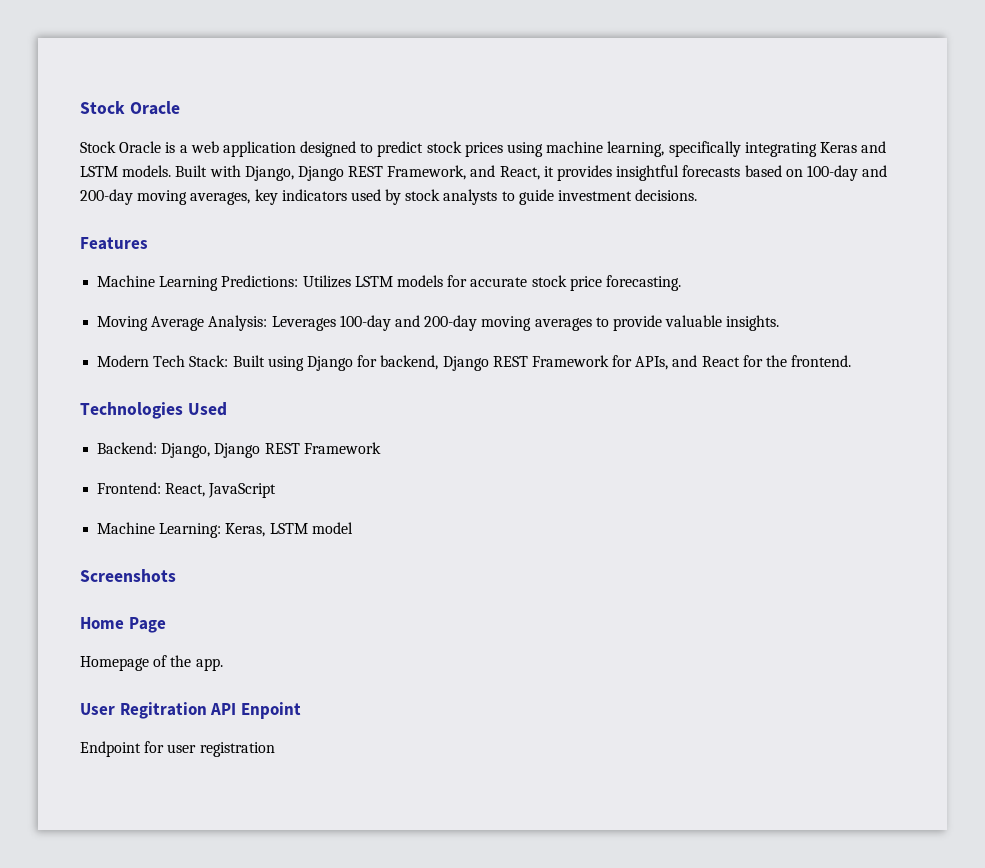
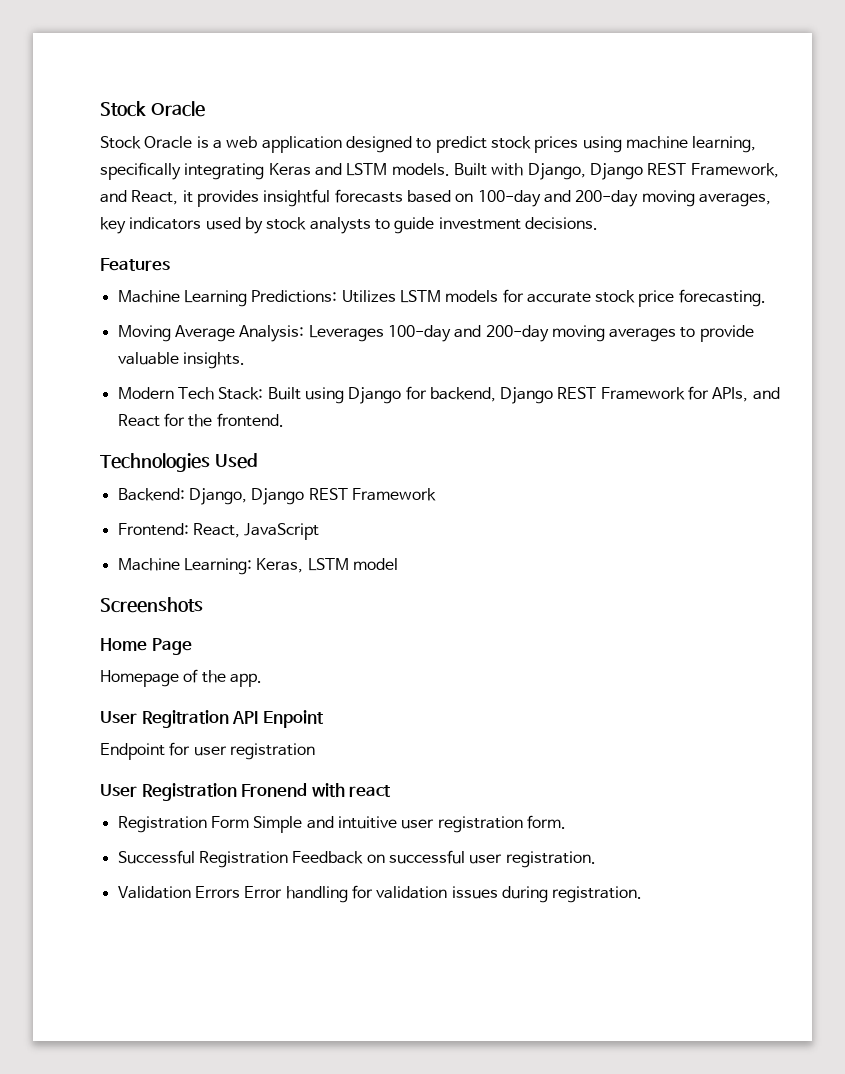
(275, 749) none -> [100,783,392,801] [117,815,566,833] [117,850,596,868] [117,885,643,903] // User Registration Fronend with react // Registration Form Simple and intuitive user registration form. // Successful Registration Feedback on successful user registration. // Validation Errors Error handling for validation issues during registration.

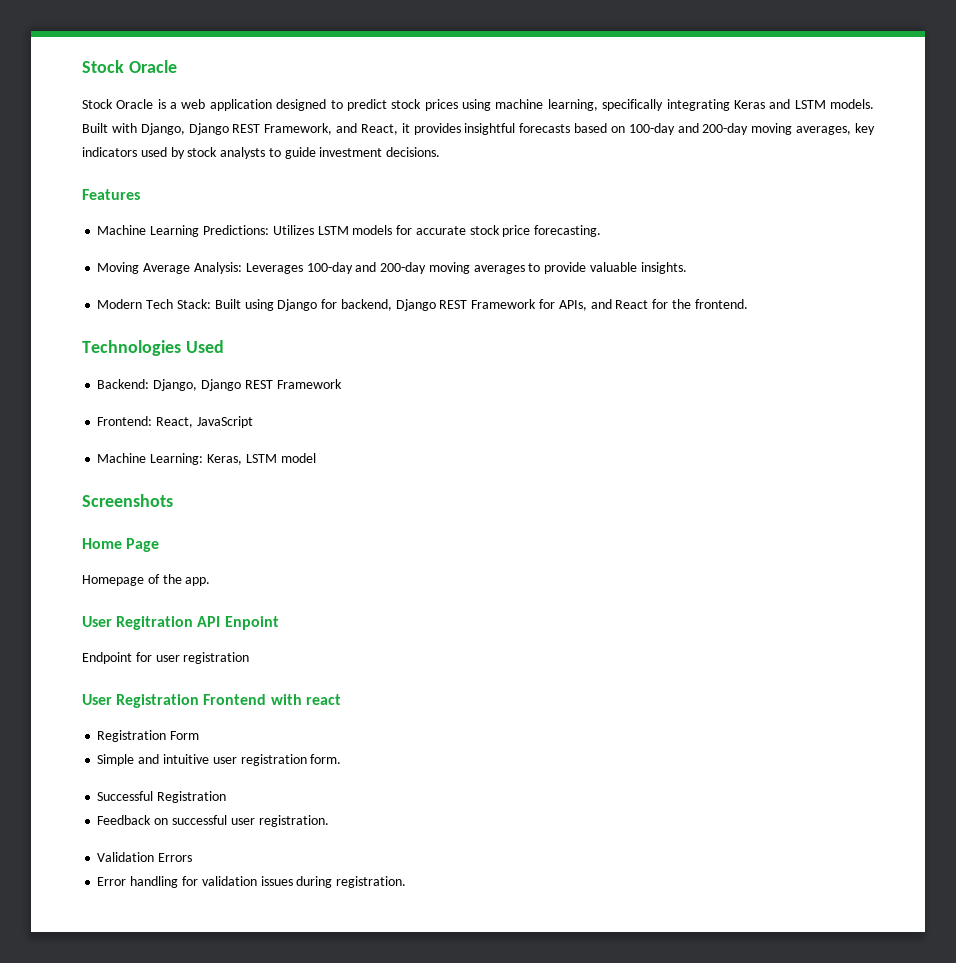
[241,783,308,797] Fronend -> [203,694,267,705] Frontend
(249, 822) none -> (200, 735) //
(288, 859) none -> (227, 797) //
(240, 892) none -> (193, 857) //

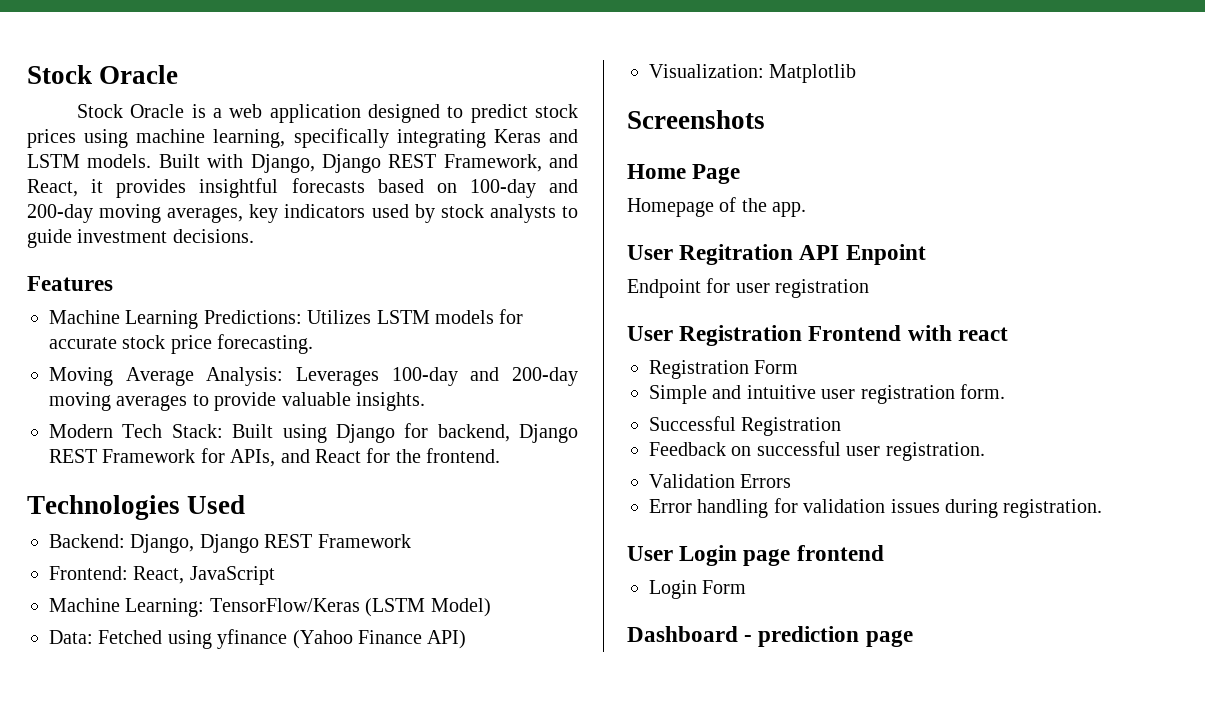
[206,453,316,465] Keras, LSTM model -> [209,598,491,617] [49,629,467,649] [649,64,857,83] TensorFlow/Keras (LSTM Model) // Data: Fetched using yfinance (Yahoo Finance API) // Visualization: Matplotlib
(407, 882) none -> [627,545,884,566] [649,580,747,599] [627,626,913,647] // User Login page frontend // Login Form // Dashboard - prediction page

